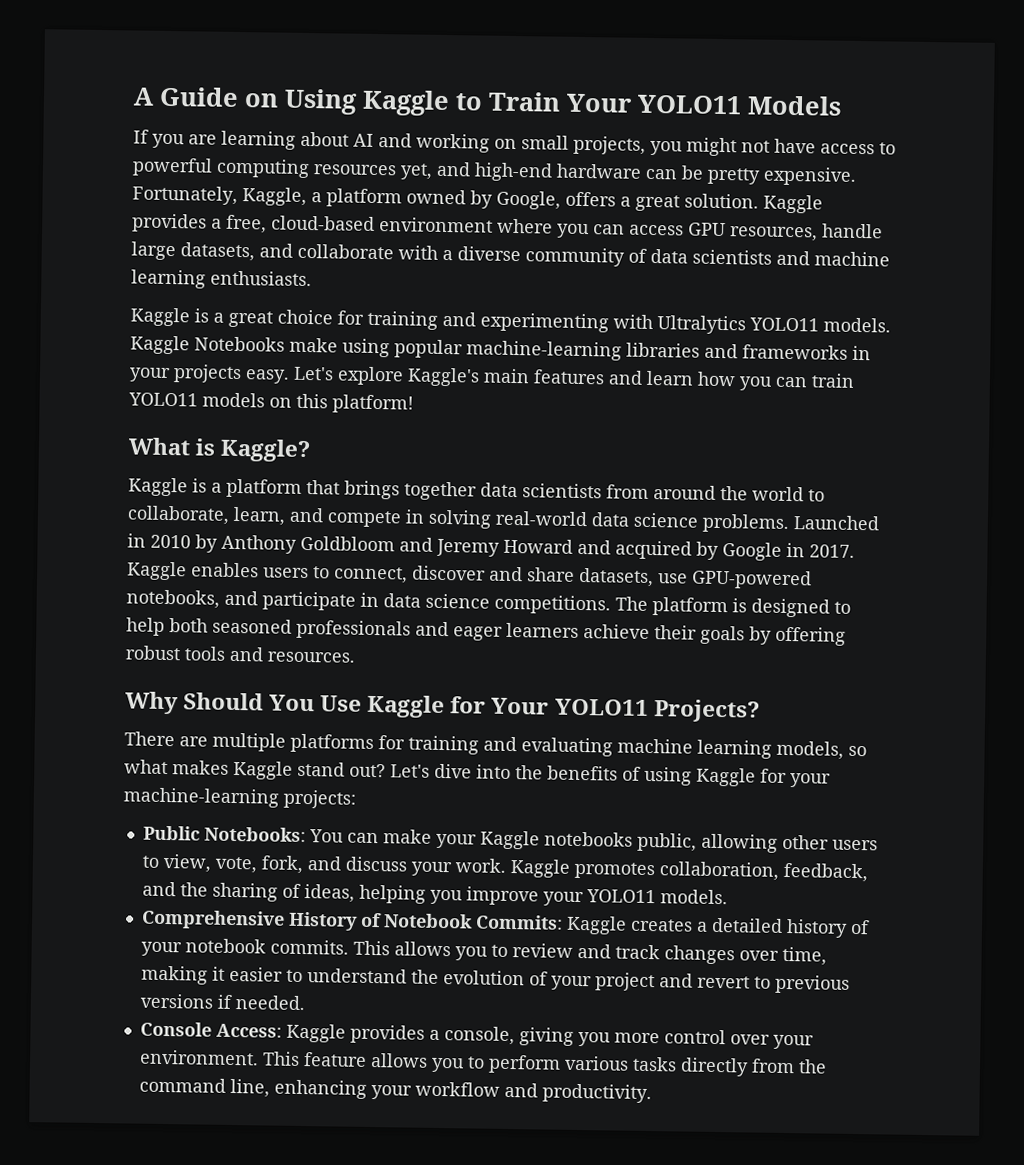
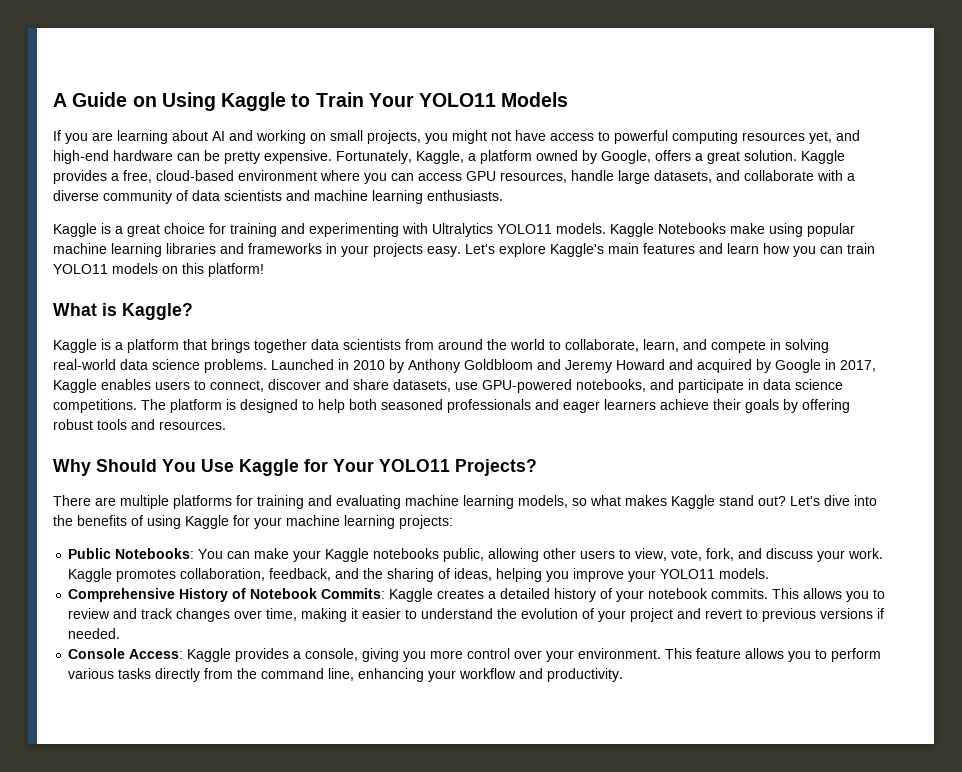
[466,340,622,361] machine-learning -> [53,243,162,257] machine learning
[809,544,855,558] 2017. -> [840,360,876,372] 2017,
[123,787,279,808] machine-learning -> [286,515,395,529] machine learning

